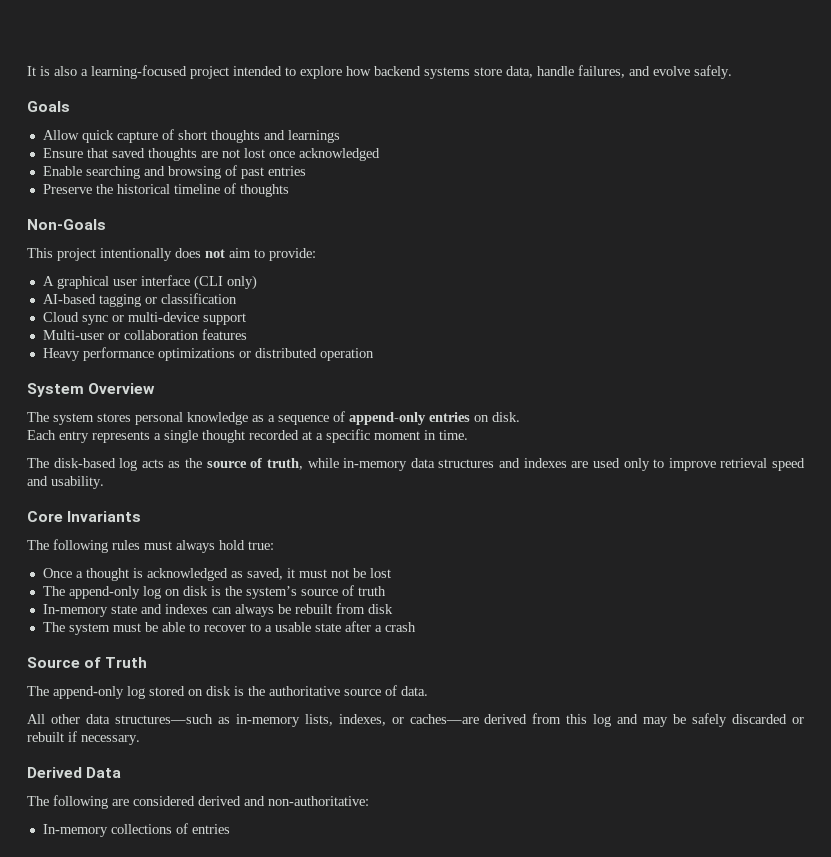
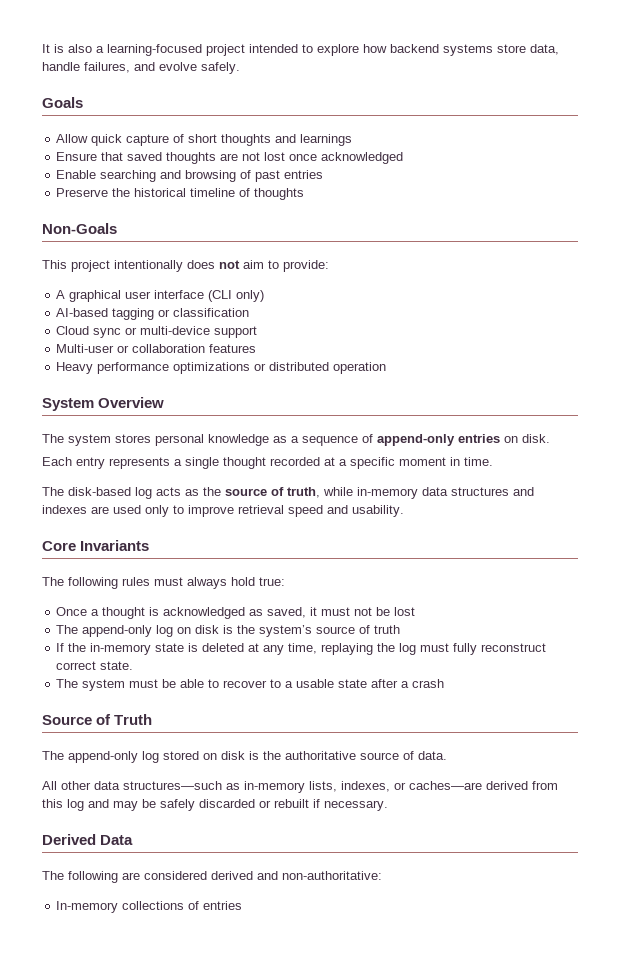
[42,603,393,617] In-memory state and indexes can always be rebuilt from disk -> [56,643,547,655] [56,661,134,670] If the in-memory state is deleted at any time, replaying the log must fully reconstruct correct state.

